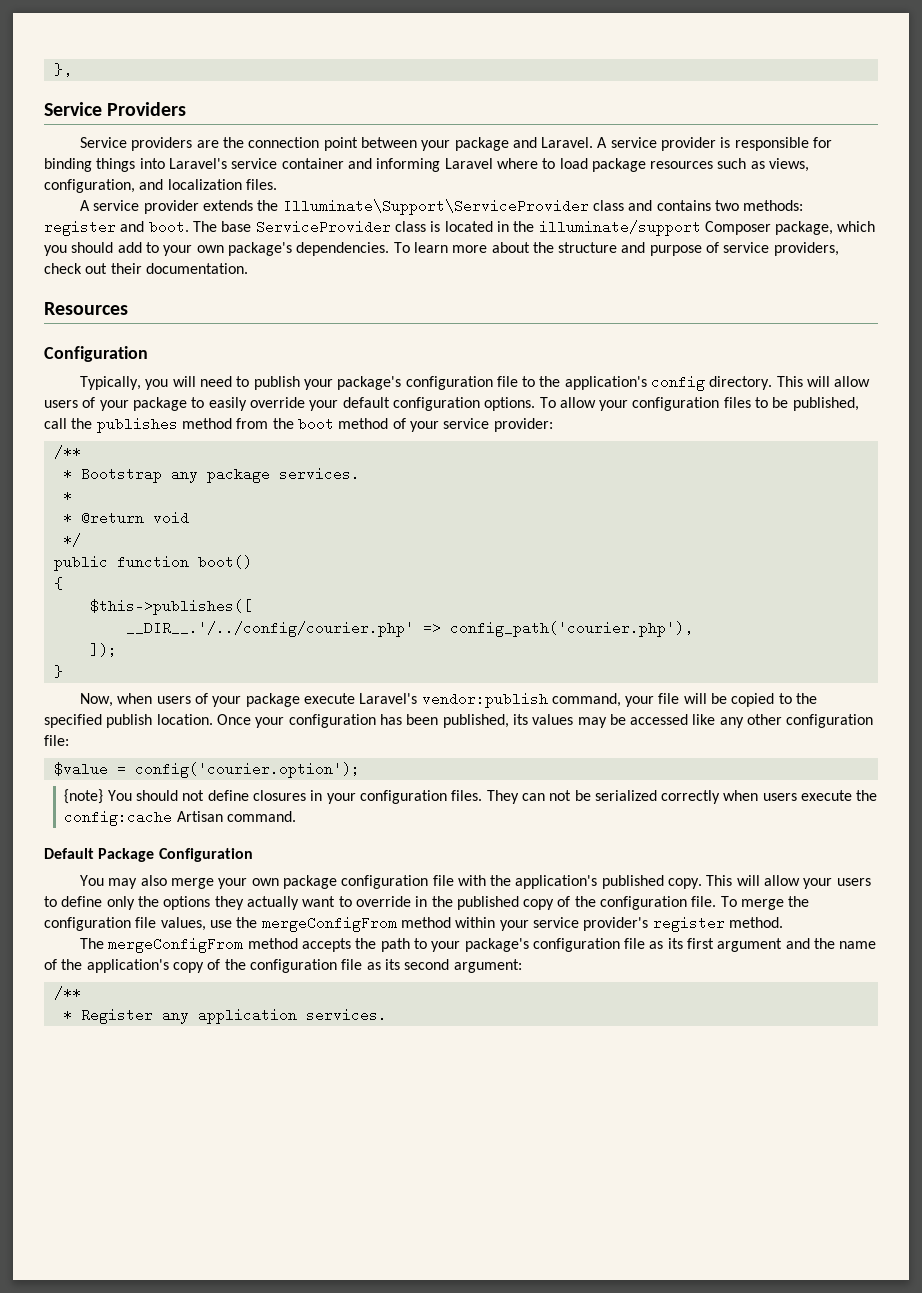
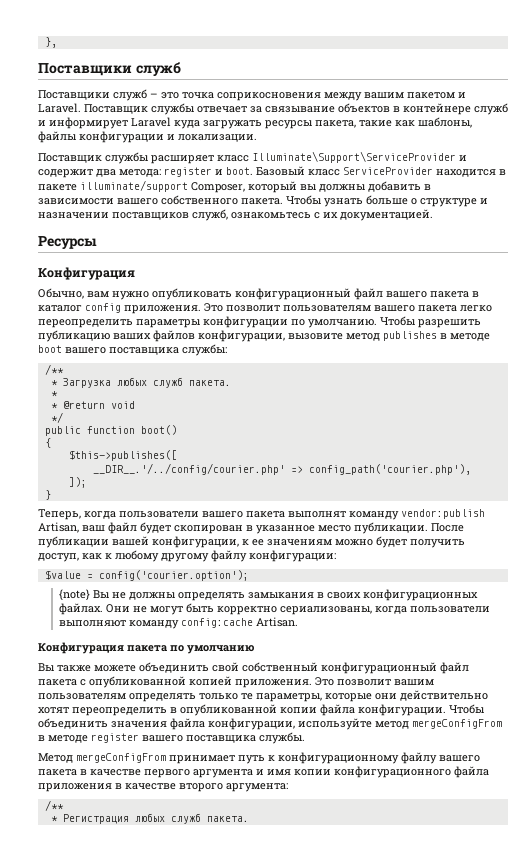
[44,102,187,116] [79,137,833,151] [44,158,810,172] [44,179,277,193] [79,199,804,215] [44,220,876,236] [44,242,839,256] [44,263,248,274] [44,302,128,315] [44,346,148,362] [79,375,871,391] [44,397,859,411] [44,417,553,433] [53,445,81,459] [62,467,360,483] Service Providers // Service providers are the connection point between your package and Laravel. A service provider is responsible for binding things into Laravel's service container and informing Laravel where to load package resources such as views, configuration, and localization files. // A service provider extends the Illuminate\Support\ServiceProvider class and contains two methods: register and boot. The base ServiceProvider class is located in the illuminate/support Composer package, which you should add to your own package's dependencies. To learn more about the structure and purpose of service providers, check out their documentation. // Resources // Configuration // Typically, you will need to publish your package's configuration file to the application's config directory. This will allow users of your package to easily override your default configuration options. To allow your configuration files to be published, call the publishes method from the boot method of your service provider: // /** // * Bootstrap any package services. -> [38,62,181,76] [38,89,466,101] [38,103,508,115] [38,117,472,129] [38,131,257,143] [38,151,467,164] [38,166,506,178] [38,180,431,193] [38,195,488,207] [38,209,433,221] [38,236,97,249] [38,267,135,280] [38,288,479,300] [38,303,492,314] [38,316,481,328] [38,330,490,342] [38,344,227,356] [44,364,64,375] [50,377,231,388] Поставщики служб // Поставщики служб – это точка соприкосновения между вашим пакетом и Laravel. Поставщик службы отвечает за связывание объектов в контейнере служб и информирует Laravel куда загружать ресурсы пакета, такие как шаблоны, файлы конфигурации и локализации. // Поставщик службы расширяет класс Illuminate\Support\ServiceProvider и содержит два метода: register и boot. Базовый класс ServiceProvider находится в пакете illuminate/support Composer, который вы должны добавить в зависимости вашего собственного пакета. Чтобы узнать больше о структуре и назначении поставщиков служб, ознакомьтесь с их документацией. // Ресурсы // Конфигурация // Обычно, вам нужно опубликовать конфигурационный файл вашего пакета в каталог config приложения. Это позволит пользователям вашего пакета легко переопределить параметры конфигурации по умолчанию. Чтобы разрешить публикацию ваших файлов конфигурации, вызовите метод publishes в методе boot вашего поставщика службы: // /** // * Загрузка любых служб пакета.
[79,692,818,708] [44,714,874,728] [44,735,69,746] [53,762,360,778] [64,789,878,804] [64,810,297,826] [44,848,253,862] [79,875,871,889] [44,896,810,910] [44,916,783,932] [79,937,877,953] [44,959,522,973] [53,986,81,1000] [62,1008,387,1024] Now, when users of your package execute Laravel's vendor:publish command, your file will be copied to the specified publish location. Once your configuration has been published, its values may be accessed like any other configuration file: // $value = config('courier.option'); // {note} You should not define closures in your configuration files. They can not be serialized correctly when users execute the config:cache Artisan command. // Default Package Configuration // You may also merge your own package configuration file with the application's published copy. This will allow your users to define only the options they actually want to override in the published copy of the configuration file. To merge the configuration file values, use the mergeConfigFrom method within your service provider's register method. // The mergeConfigFrom method accepts the path to your package's configuration file as its first argument and the name of the application's copy of the configuration file as its second argument: // /** // * Register any application services. -> [38,509,485,520] [38,522,464,534] [38,536,465,548] [38,550,336,562] [44,570,249,581] [58,589,478,601] [58,603,490,615] [58,617,298,629] [38,642,255,654] [38,662,469,674] [38,676,434,688] [38,690,488,702] [38,704,484,716] [38,718,502,730] [38,732,305,744] [38,752,480,764] [38,766,489,778] [38,783,288,792] [44,800,64,811] [50,813,249,824] Теперь, когда пользователи вашего пакета выполнят команду vendor:publish Artisan, ваш файл будет скопирован в указанное место публикации. После публикации вашей конфигурации, к ее значениям можно будет получить доступ, как к любому другому файлу конфигурации: // $value = config('courier.option'); // {note} Вы не должны определять замыкания в своих конфигурационных файлах. Они не могут быть корректно сериализованы, когда пользователи выполняют команду config:cache Artisan. // Конфигурация пакета по умолчанию // Вы также можете объединить свой собственный конфигурационный файл пакета с опубликованной копией приложения. Это позволит вашим пользователям определять только те параметры, которые они действительно хотят переопределить в опубликованной копии файла конфигурации. Чтобы объединить значения файла конфигурации, используйте метод mergeConfigFrom в методе register вашего поставщика службы. // Метод mergeConfigFrom принимает путь к конфигурационному файлу вашего пакета в качестве первого аргумента и имя копии конфигурационного файла приложения в качестве второго аргумента: // /** // * Регистрация любых служб пакета.

